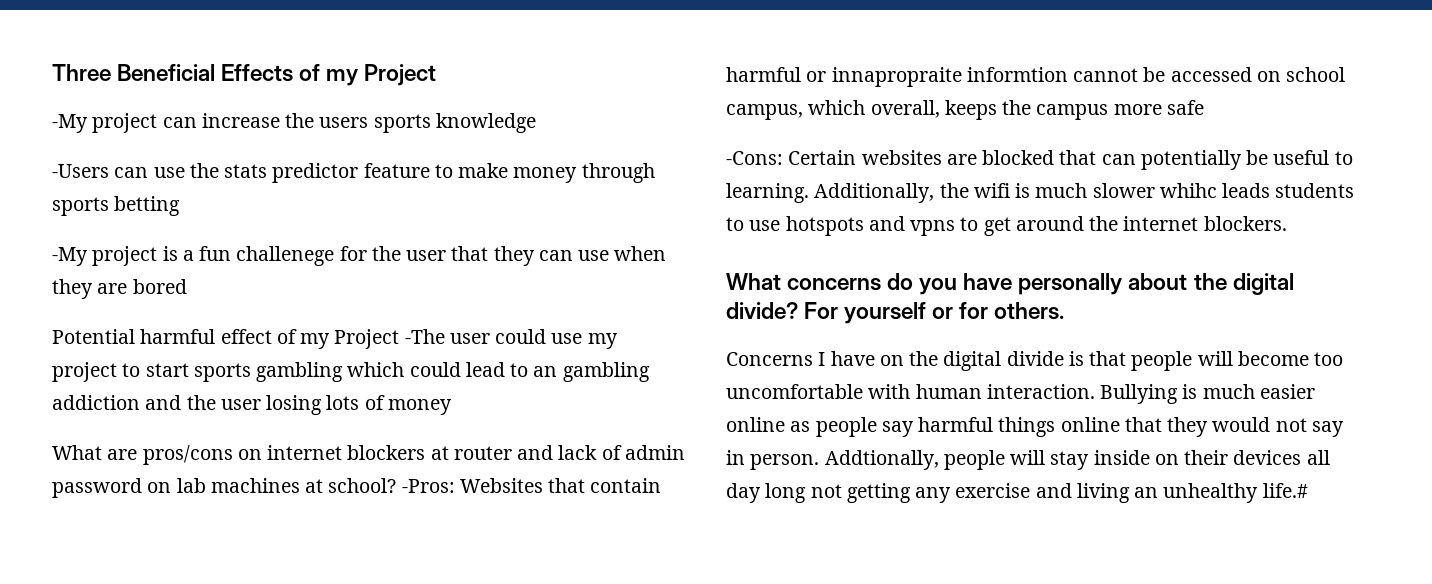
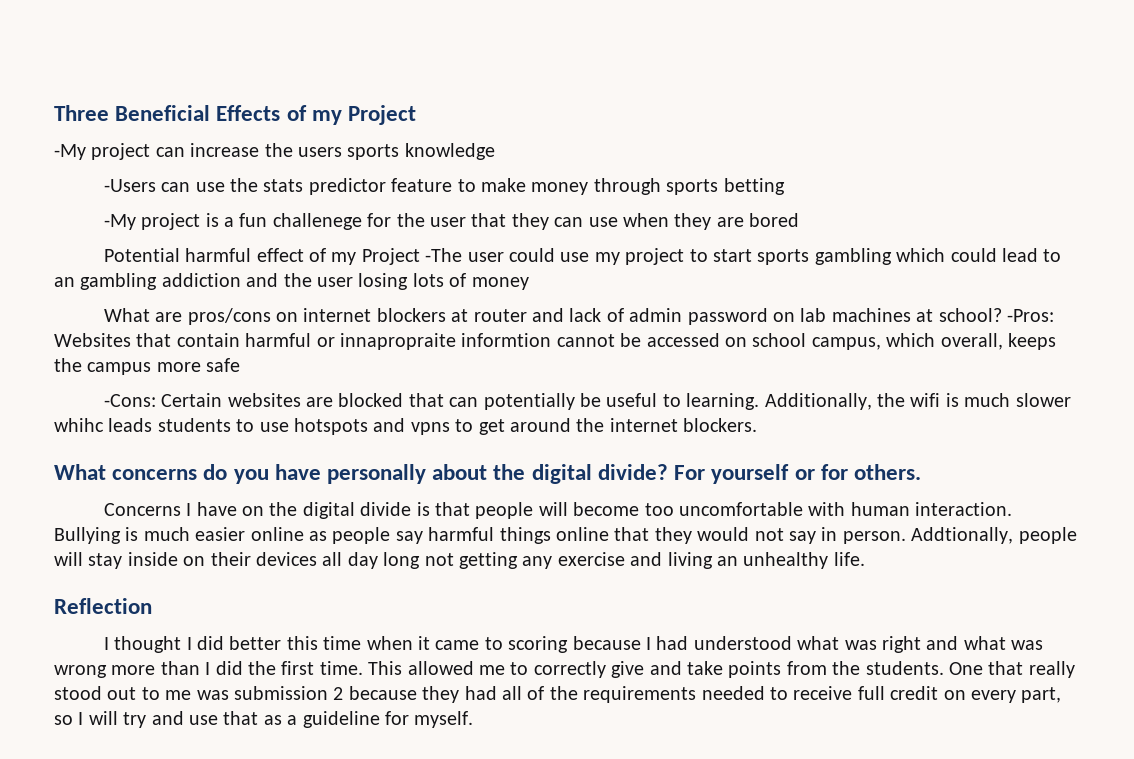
[1262,483,1308,498] life.# -> [833,552,865,566] [54,598,152,614] [103,636,1044,653] [54,661,1075,678] [54,686,1062,703] [54,711,474,728] life. // Reflection // I thought I did better this time when it came to scoring because I had understood what was right and what was wrong more than I did the first time. This allowed me to correctly give and take points from the students. One that really stood out to me was submission 2 because they had all of the requirements needed to receive full credit on every part, so I will try and use that as a guideline for myself.

